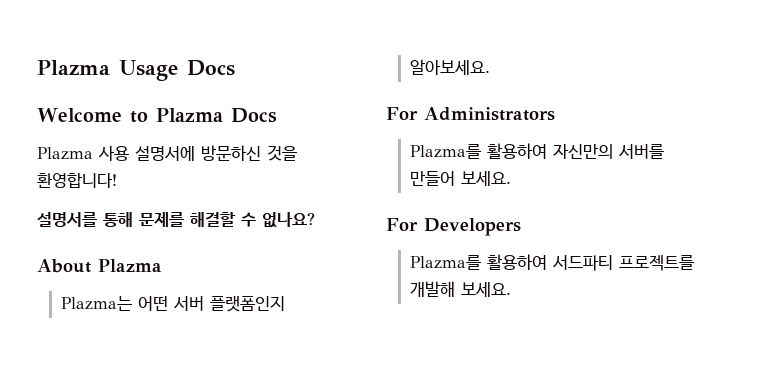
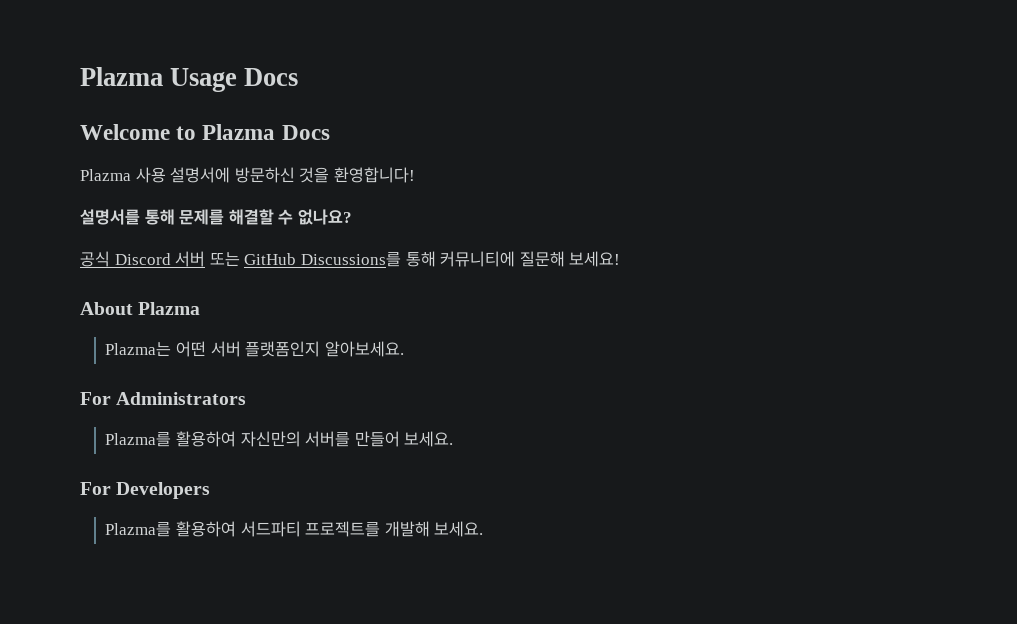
(315, 220) none -> [80,251,621,267] // 공식 Discord 서버 또는 GitHub Discussions를 통해 커뮤니티에 질문해 보세요!

